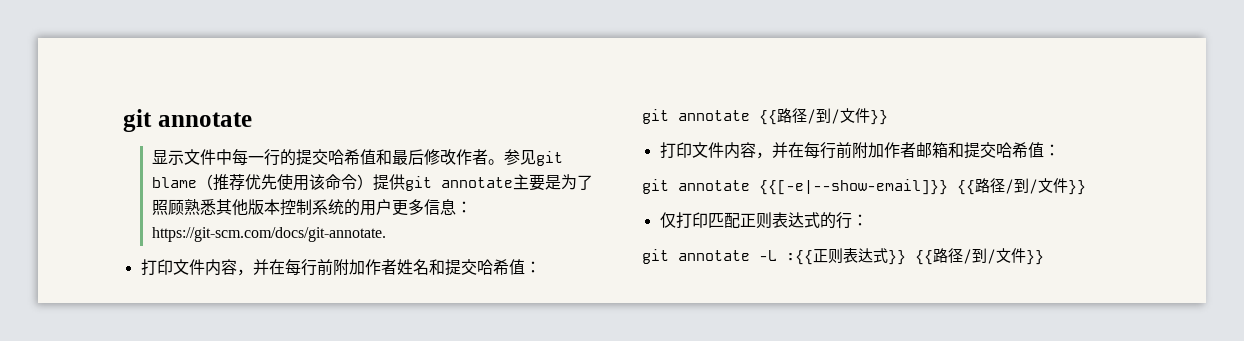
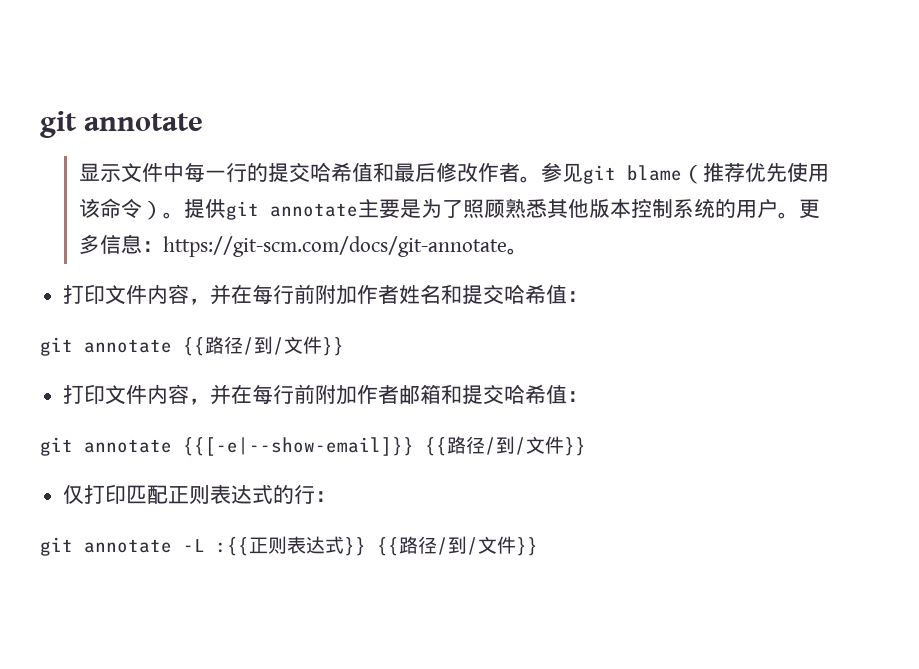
(373, 182) none -> [162,212,184,219] 。
(392, 207) none -> [777,212,799,219] 。
[151,227,386,242] https://git-scm.com/docs/git-annotate. -> [162,236,528,257] https://git-scm.com/docs/git-annotate。

